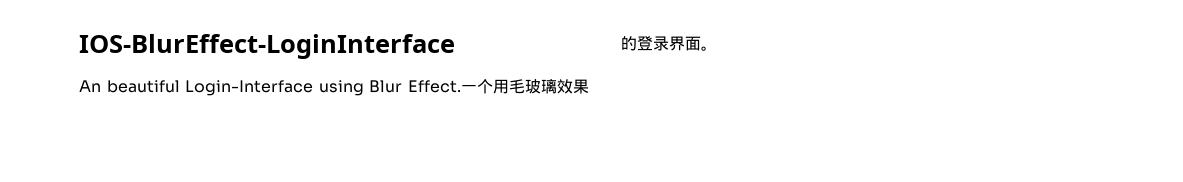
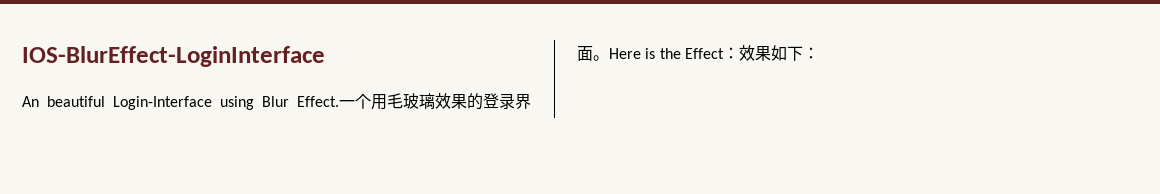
(717, 48) none -> [609,45,819,61] Here is the Effect：效果如下：

